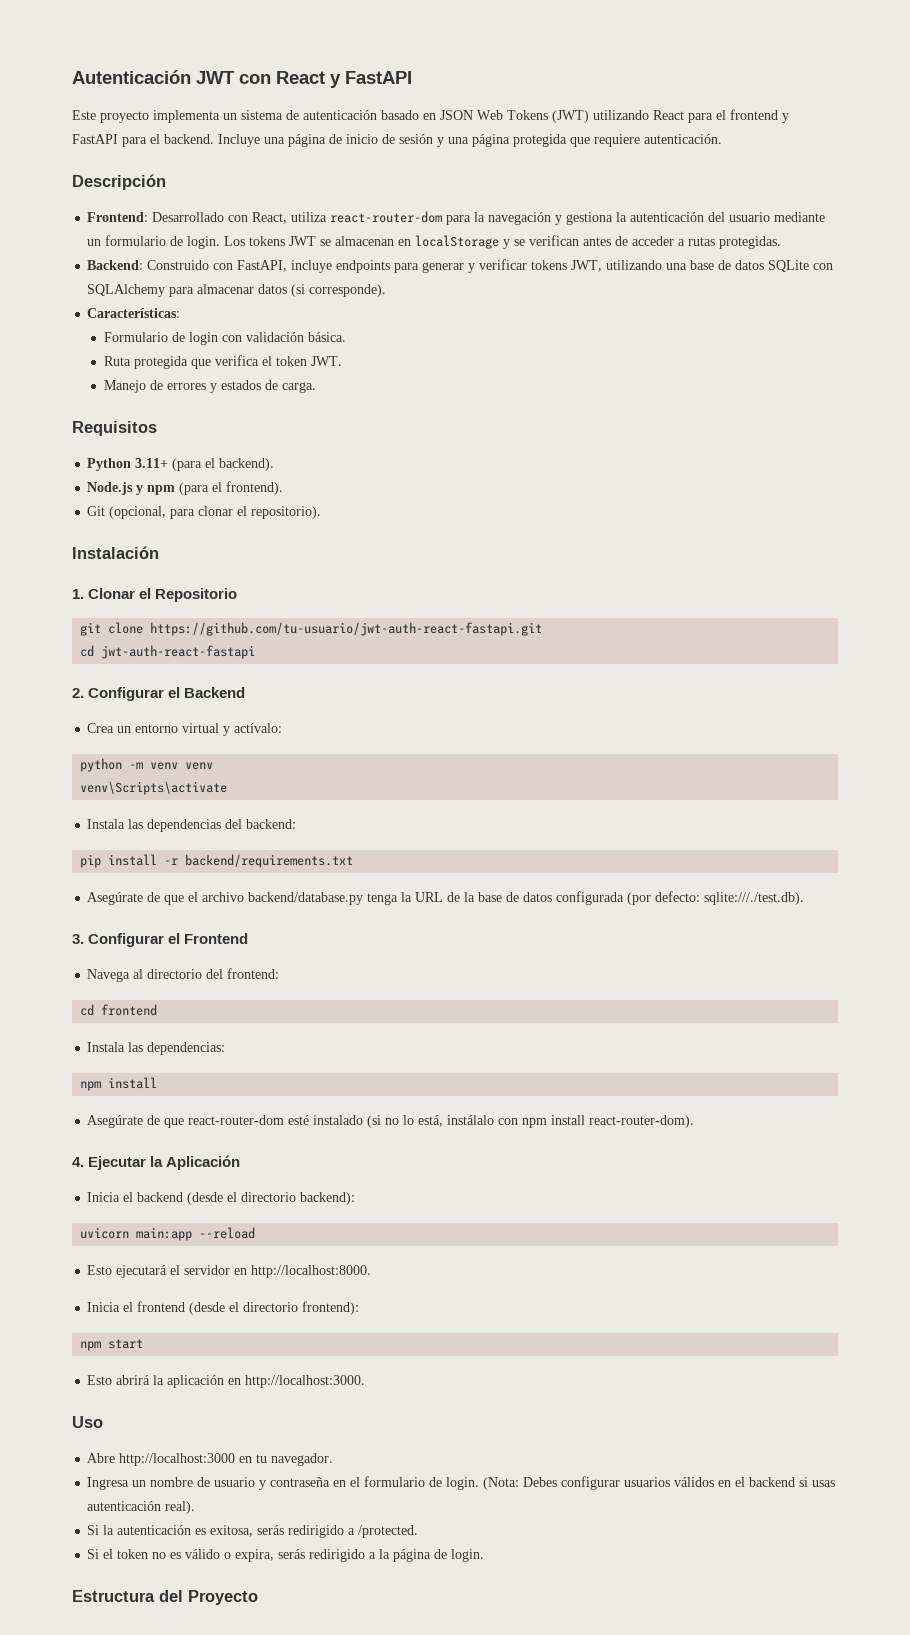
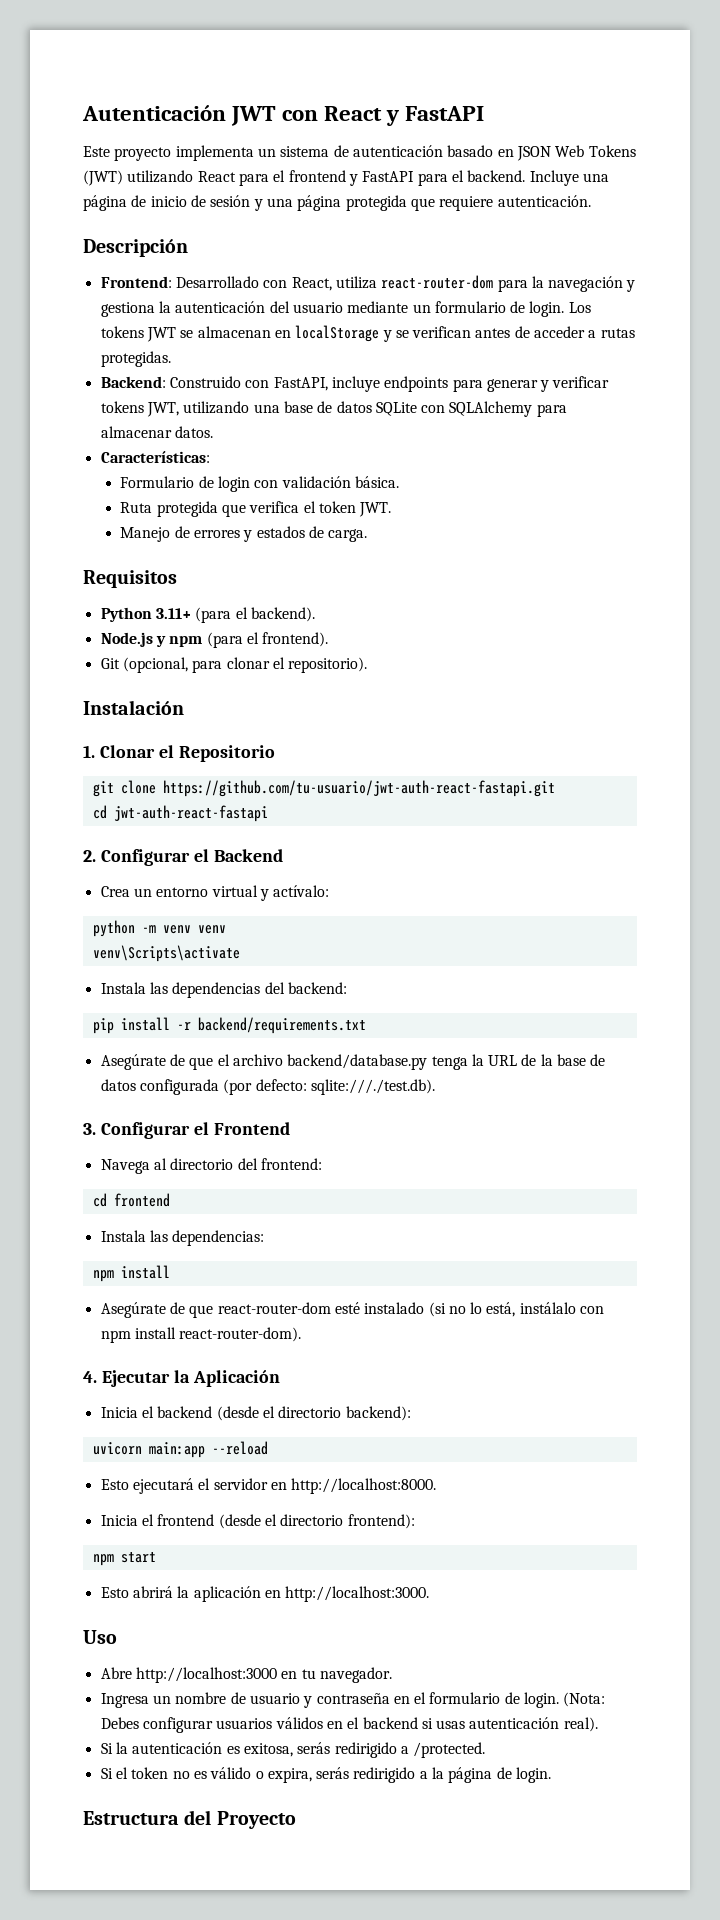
[258,284,387,297] datos (si corresponde). -> [174,426,213,438] datos.

